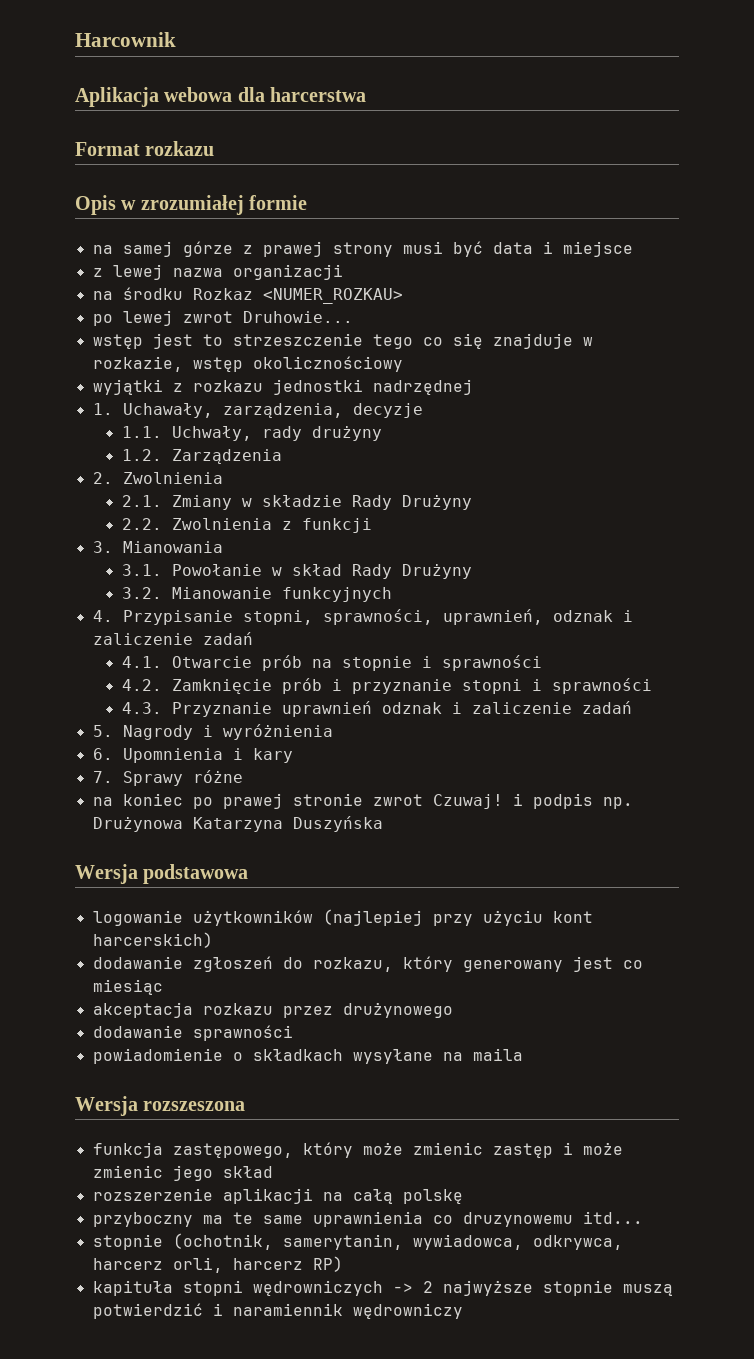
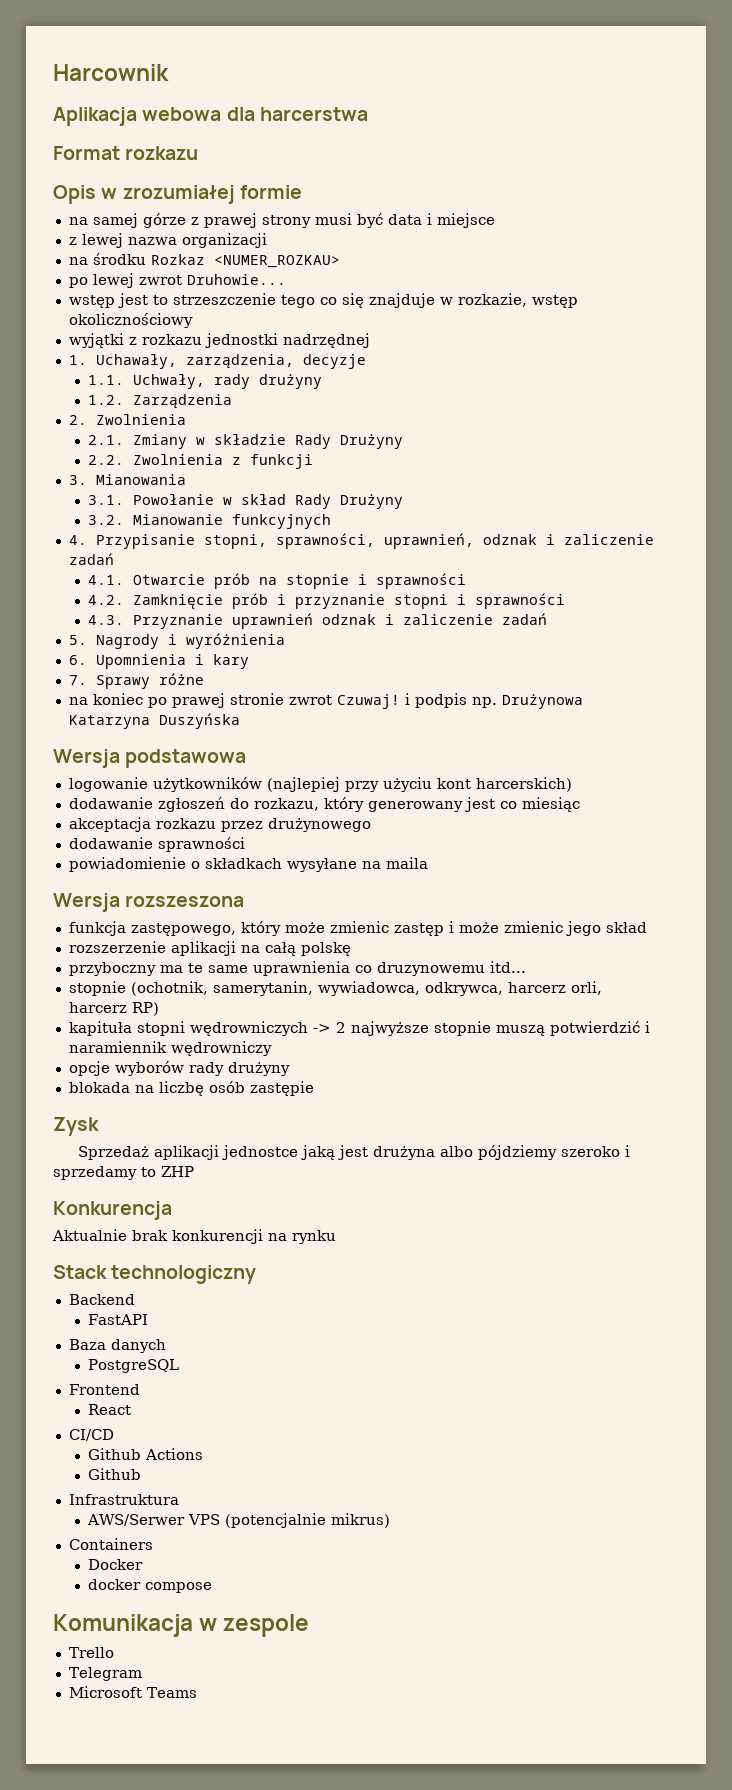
(463, 1311) none -> [68,1061,290,1076] [68,1081,314,1096] [53,1117,99,1136] [77,1145,630,1160] [53,1166,194,1180] [53,1201,172,1220] [52,1229,336,1244] [53,1265,257,1284] [68,1294,135,1305] [87,1314,148,1325] [68,1339,166,1353] [87,1359,179,1373] [68,1384,140,1395] [87,1404,131,1415] [68,1429,114,1441] [87,1448,203,1460] [87,1468,141,1480] [68,1494,179,1505] [86,1513,390,1528] [68,1538,153,1550] [87,1559,143,1570] [87,1579,212,1593] [53,1614,310,1637] [68,1647,114,1658] [68,1667,142,1681] [68,1686,197,1698] // opcje wyborów rady drużyny // blokada na liczbę osób zastępie // Zysk // Sprzedaż aplikacji jednostce jaką jest drużyna albo pójdziemy szeroko i sprzedamy to ZHP // Konkurencja // Aktualnie brak konkurencji na rynku // Stack technologiczny // Backend // FastAPI // Baza danych // PostgreSQL // Frontend // React // CI/CD // Github Actions // Github // Infrastruktura // AWS/Serwer VPS (potencjalnie mikrus) // Containers // Docker // docker compose // Komunikacja w zespole // Trello // Telegram // Microsoft Teams

